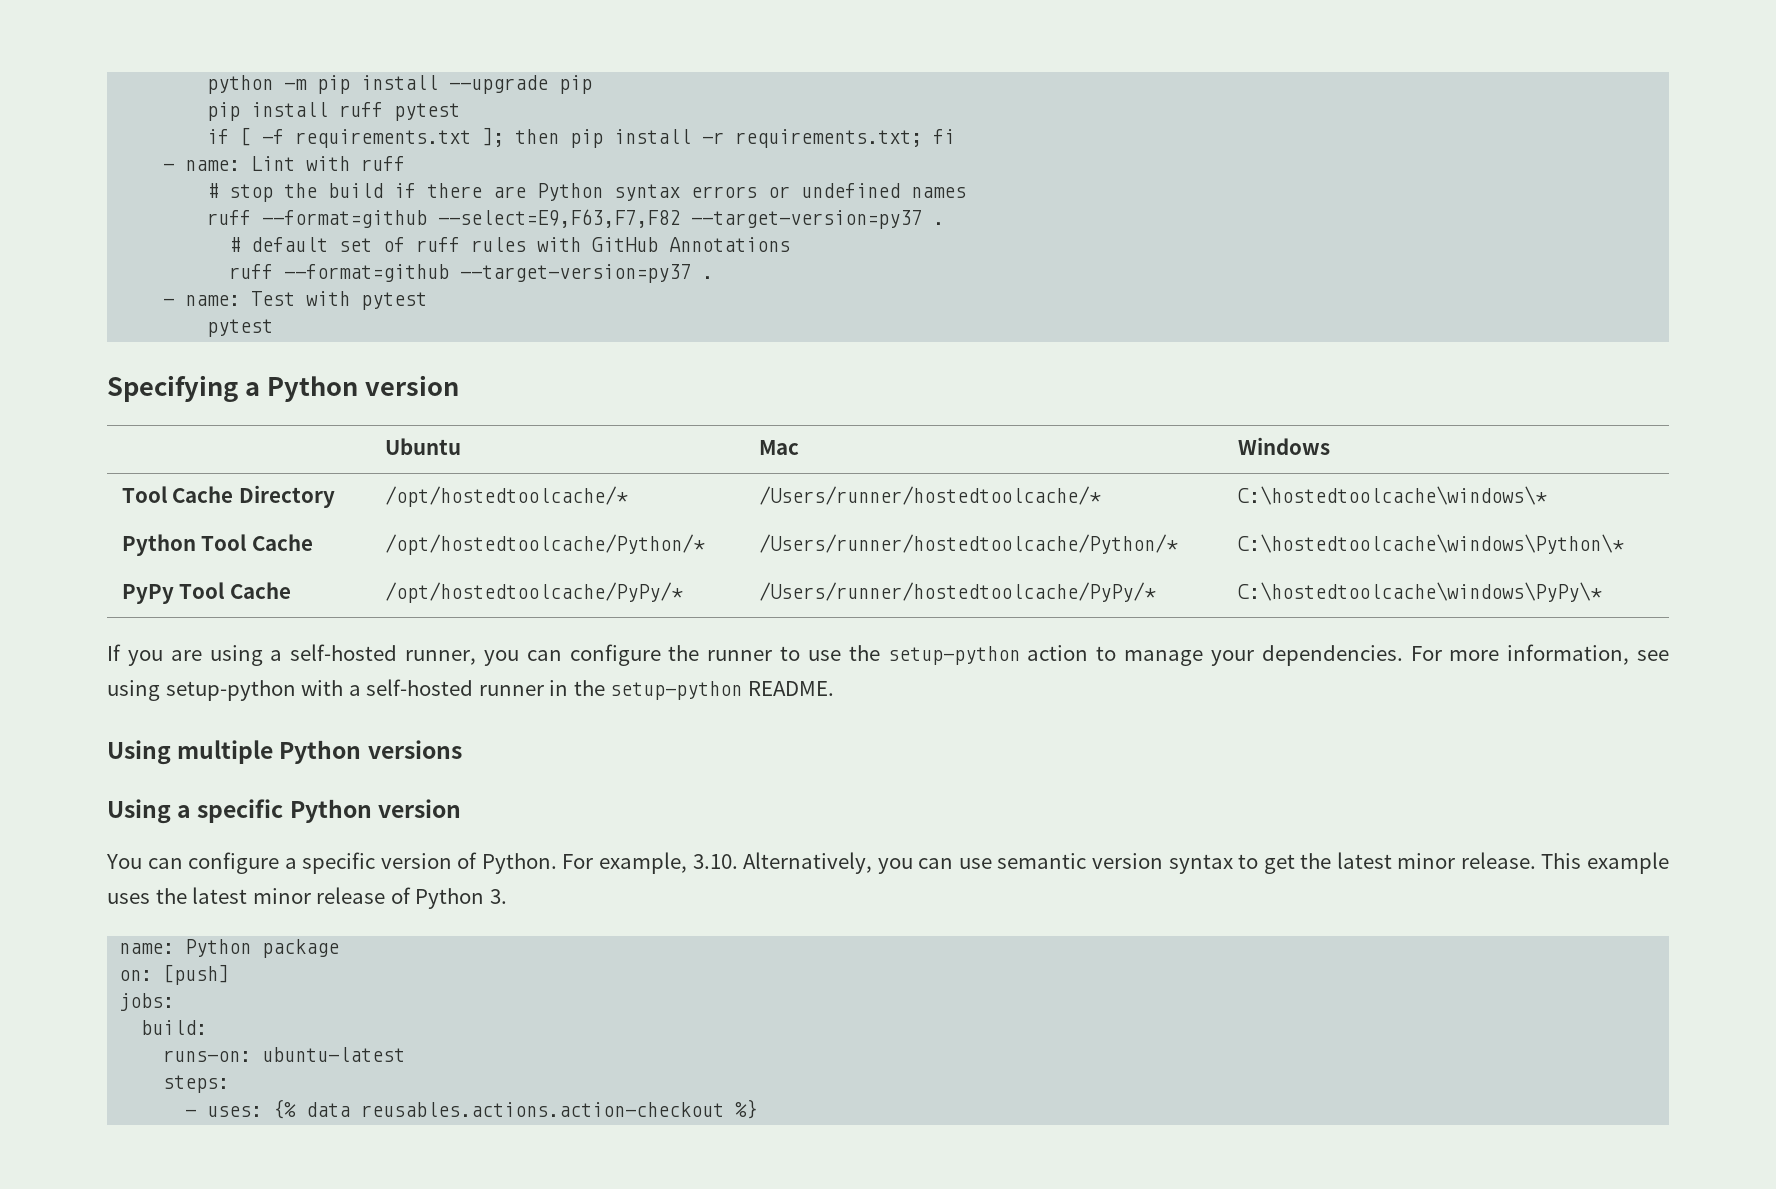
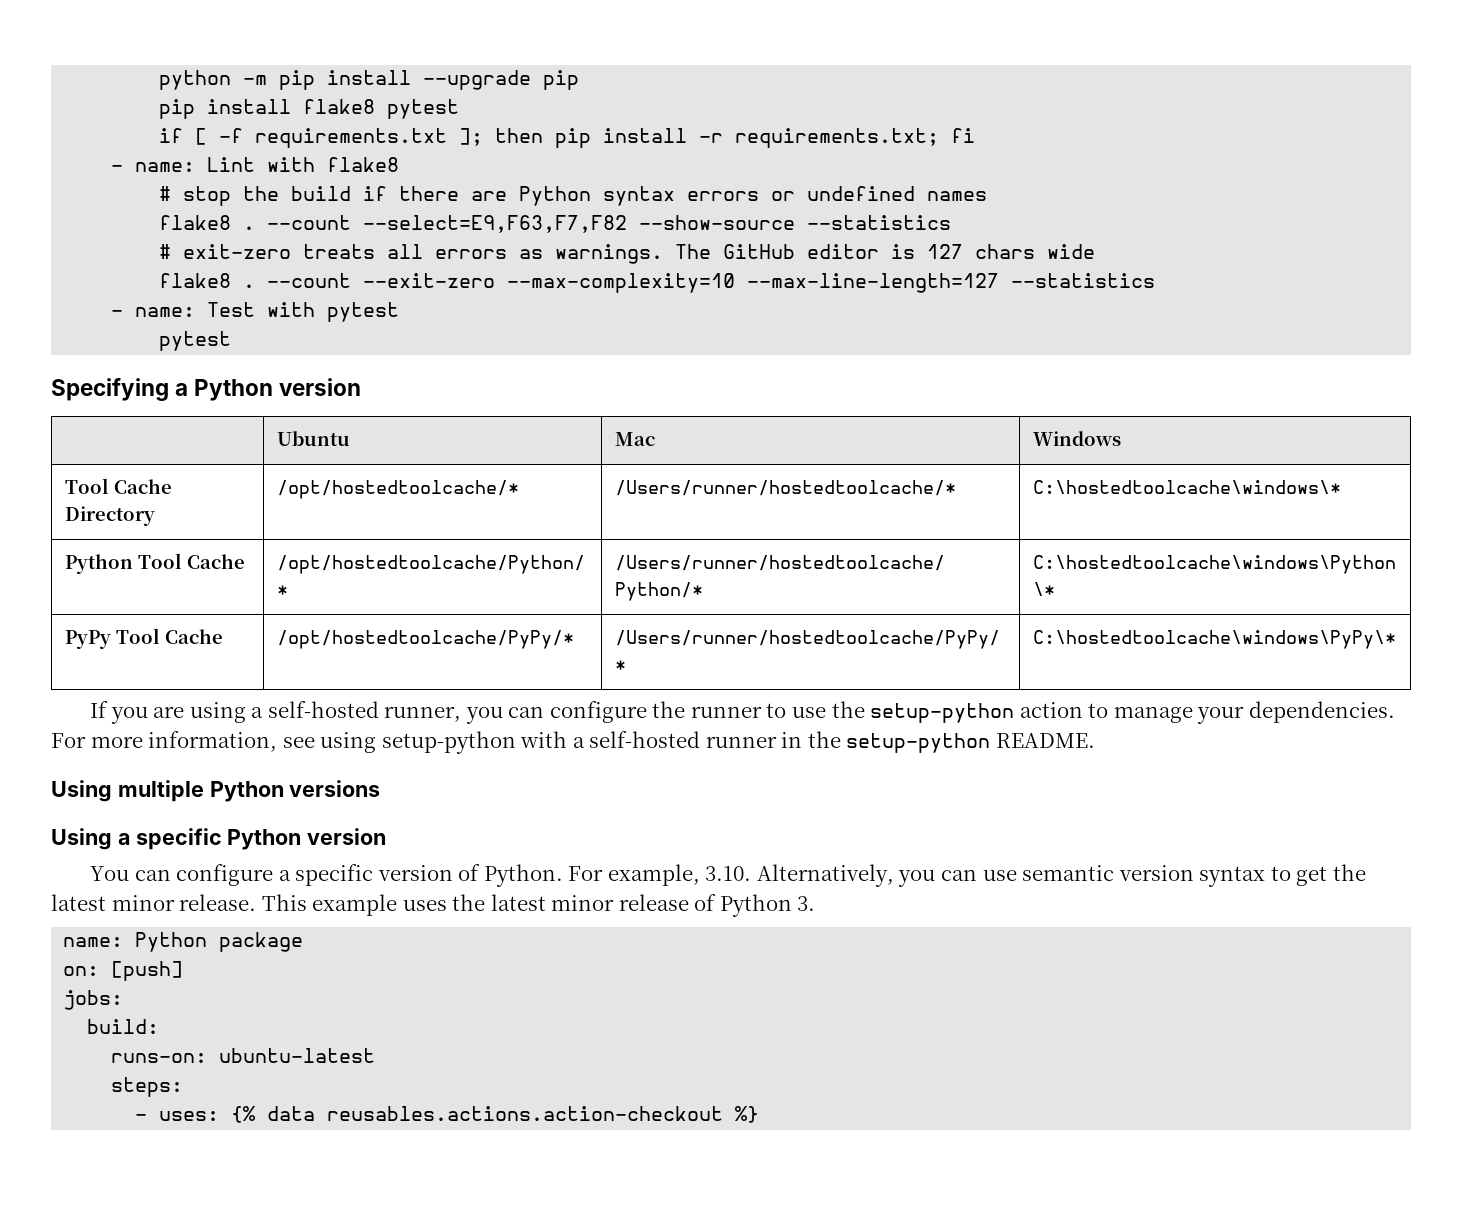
[339,102,384,117] ruff -> [303,99,376,114] flake8
[361,156,406,171] ruff -> [327,157,400,172] flake8
[207,209,945,229] [229,237,791,252] [229,264,714,283] ruff --format=github --select=E9,F63,F7,F82 --target-version=py37 . // # default set of ruff rules with GitHub Annotations // ruff --format=github --target-version=py37 . -> [159,215,952,233] [159,244,1096,264] [159,273,1156,293] flake8 . --count --select=E9,F63,F7,F82 --show-source --statistics // # exit-zero treats all errors as warnings. The GitHub editor is 127 chars wide // flake8 . --count --exit-zero --max-complexity=10 --max-line-length=127 --statistics

